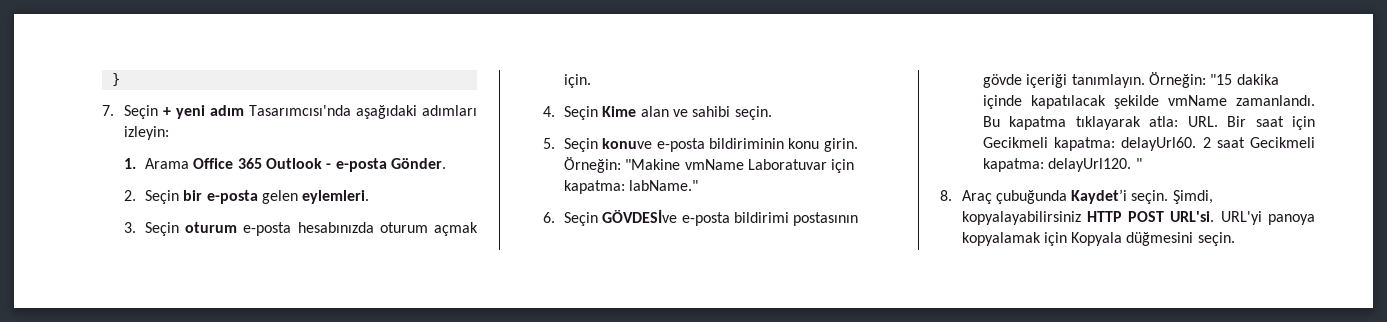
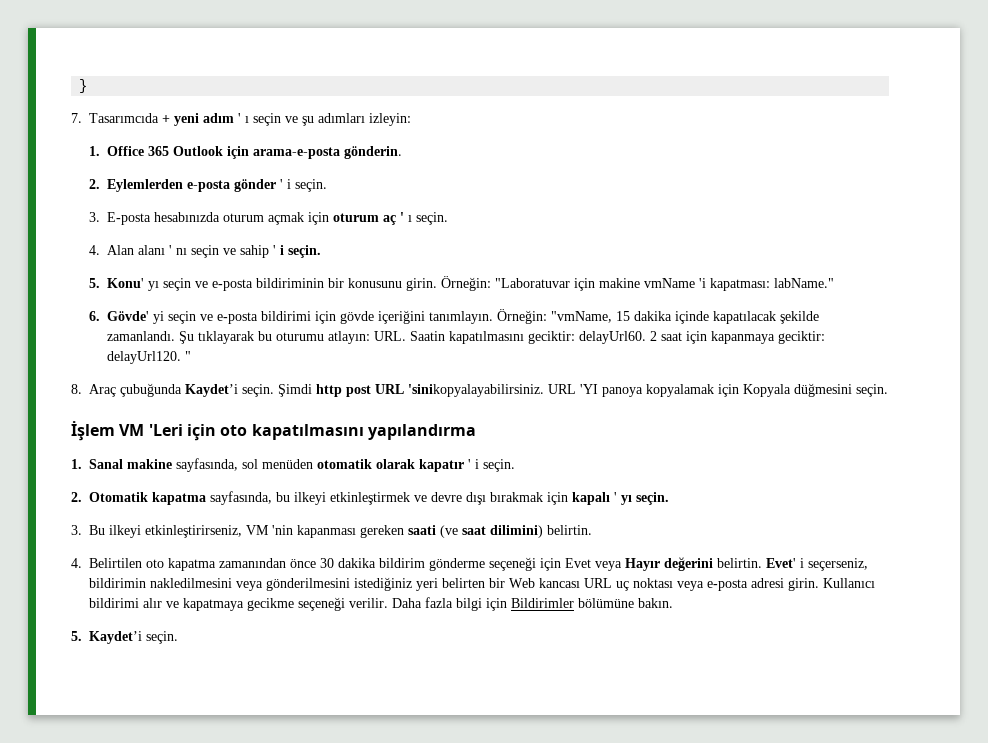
[123,105,158,119] Seçin -> [89,113,160,123] Tasarımcıda
[248,105,417,119] Tasarımcısı'nda aşağıdaki -> [238,113,315,126] ' ı seçin ve şu
[144,158,189,169] Arama -> (101, 151) none
[326,158,446,172] [123,190,370,204] [123,222,478,236] [563,74,591,88] [542,106,772,120] [542,138,858,152] [563,157,855,173] [563,180,699,194] [542,209,859,226] [982,72,1279,88] [982,95,1315,109] [982,116,1315,130] [982,137,1315,151] [982,158,1044,172] - e-posta Gönder. // 2. Seçin bir e-posta gelen eylemleri. // 3. Seçin oturum e-posta hesabınızda oturum açmak için. // 4. Seçin Kime alan ve sahibi seçin. // 5. Seçin konuve e-posta bildiriminin konu girin. Örneğin: "Makine vmName Laboratuvar için kapatma: labName." // 6. Seçin GÖVDESİve e-posta bildirimi postasının gövde içeriği tanımlayın. Örneğin: "15 dakika içinde kapatılacak şekilde vmName zamanlandı. Bu kapatma tıklayarak atla: URL. Bir saat için Gecikmeli kapatma: delayUrl60. 2 saat Gecikmeli kapatma: -> [227,146,403,159] [89,179,328,192] [89,212,449,225] [89,245,322,258] [89,276,835,291] [89,309,820,324] [107,331,826,344] için arama-e-posta gönderin. // 2. Eylemlerden e-posta gönder ' i seçin. // 3. E-posta hesabınızda oturum açmak için oturum aç ' ı seçin. // 4. Alan alanı ' nı seçin ve sahip ' i seçin. // 5. Konu' yı seçin ve e-posta bildiriminin bir konusunu girin. Örneğin: "Laboratuvar için makine vmName 'i kapatması: labName." // 6. Gövde' yi seçin ve e-posta bildirimi için gövde içeriğini tanımlayın. Örneğin: "vmName, 15 dakika içinde kapatılacak şekilde zamanlandı. Şu tıklayarak bu oturumu atlayın: URL. Saatin kapatılmasını geciktir: delayUrl60. 2 saat için kapanmaya geciktir:
[1172,190,1213,204] [961,211,1262,225] Şimdi, kopyalayabilirsiniz HTTP POST URL'si. URL'yi -> [278,384,599,397] Şimdi http post URL 'sinikopyalayabilirsiniz. URL 'YI
(1235, 239) none -> [71,421,476,441] [71,458,516,472] [71,491,670,505] [71,525,593,538] [71,557,869,571] [89,577,876,591] [89,597,674,611] [71,631,179,644] // İşlem VM 'Leri için oto kapatılmasını yapılandırma // 1. Sanal makine sayfasında, sol menüden otomatik olarak kapatır ' i seçin. // 2. Otomatik kapatma sayfasında, bu ilkeyi etkinleştirmek ve devre dışı bırakmak için kapalı ' yı seçin. // 3. Bu ilkeyi etkinleştirirseniz, VM 'nin kapanması gereken saati (ve saat dilimini) belirtin. // 4. Belirtilen oto kapatma zamanından önce 30 dakika bildirim gönderme seçeneği için Evet veya Hayır değerini belirtin. Evet' i seçerseniz, bildirimin nakledilmesini veya gönderilmesini istediğiniz yeri belirten bir Web kancası URL uç noktası veya e-posta adresi girin. Kullanıcı bildirimi alır ve kapatmaya gecikme seçeneği verilir. Daha fazla bilgi için Bildirimler bölümüne bakın. // 5. Kaydet’i seçin.

